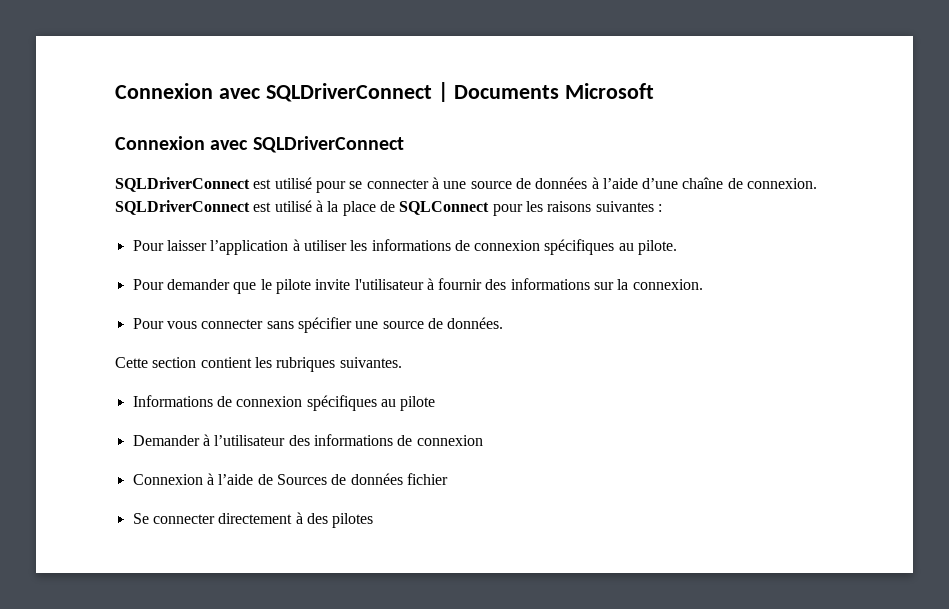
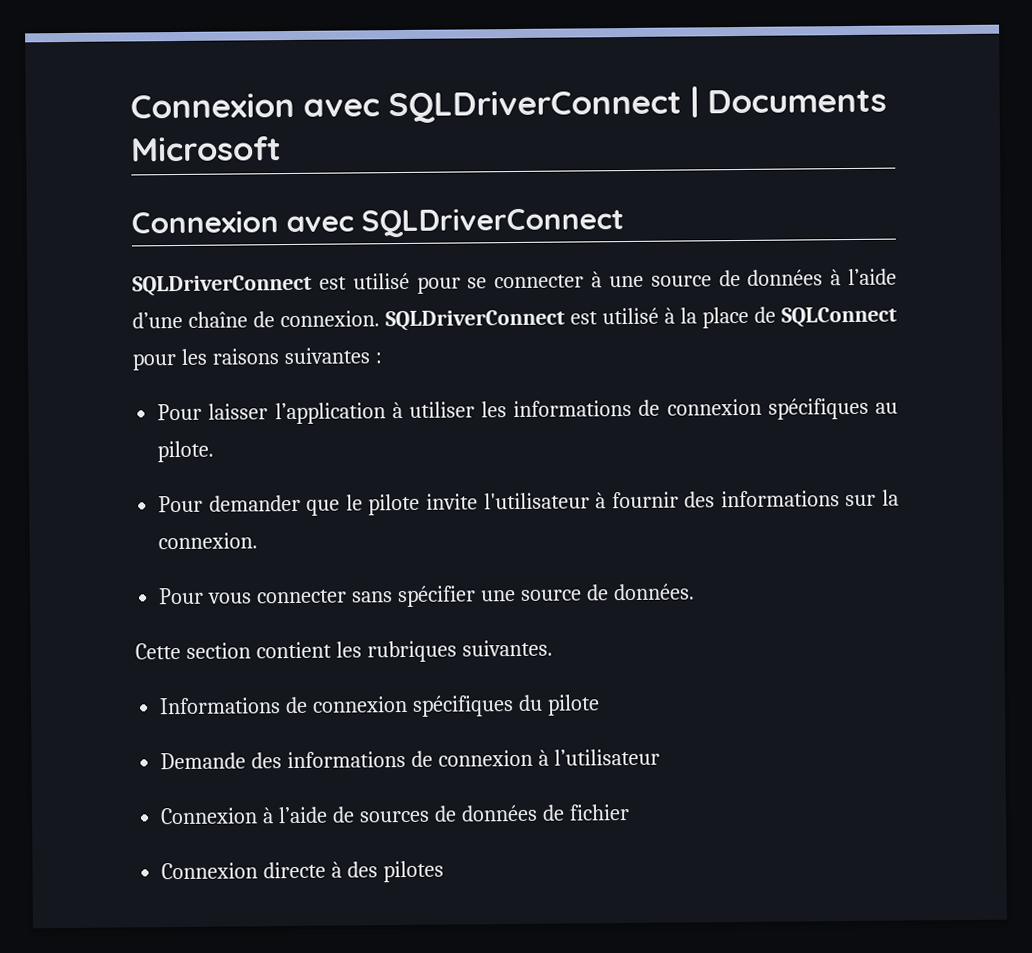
[380,399,396,407] au -> [517,694,543,711] du
[132,434,286,446] Demander à l’utilisateur -> [160,752,247,770] Demande
(483, 440) none -> [537,748,660,766] à l’utilisateur
[276,473,403,485] Sources de données -> [358,804,565,823] sources de données de
[132,513,293,524] Se connecter directement -> [161,861,327,880] Connexion directe

